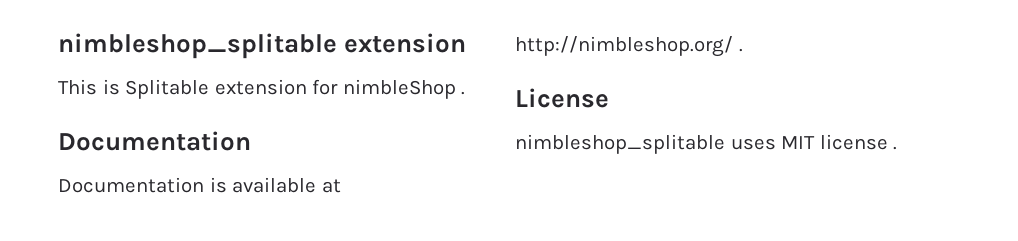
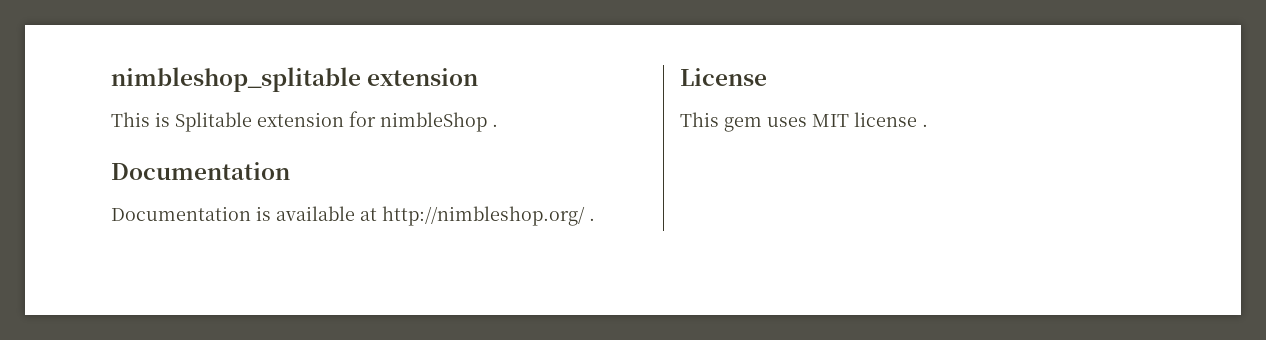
[515,134,725,154] nimbleshop_splitable -> [680,112,762,132] This gem

